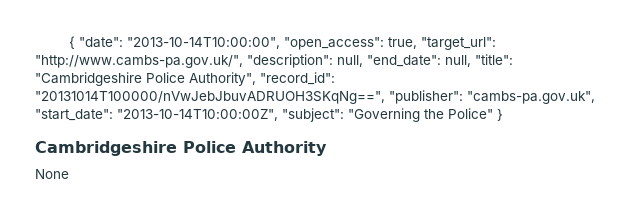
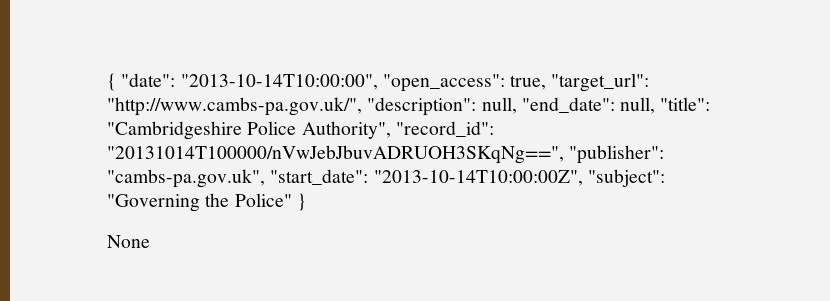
[35,141,327,156] // Cambridgeshire Police Authority -> (306, 202) none

